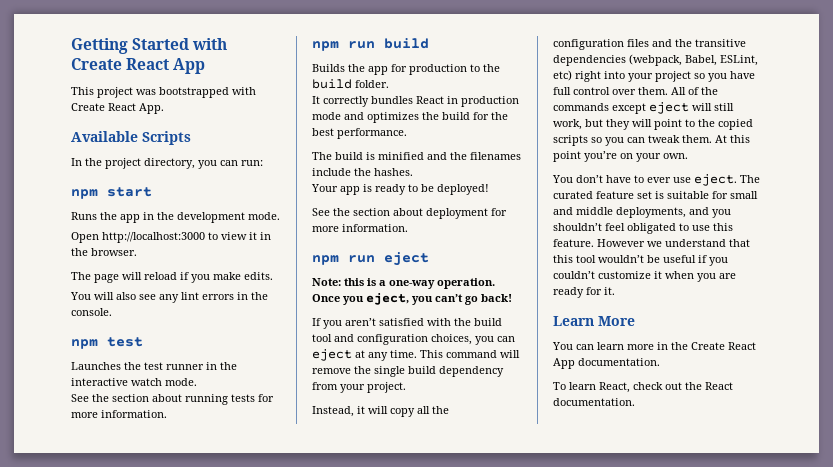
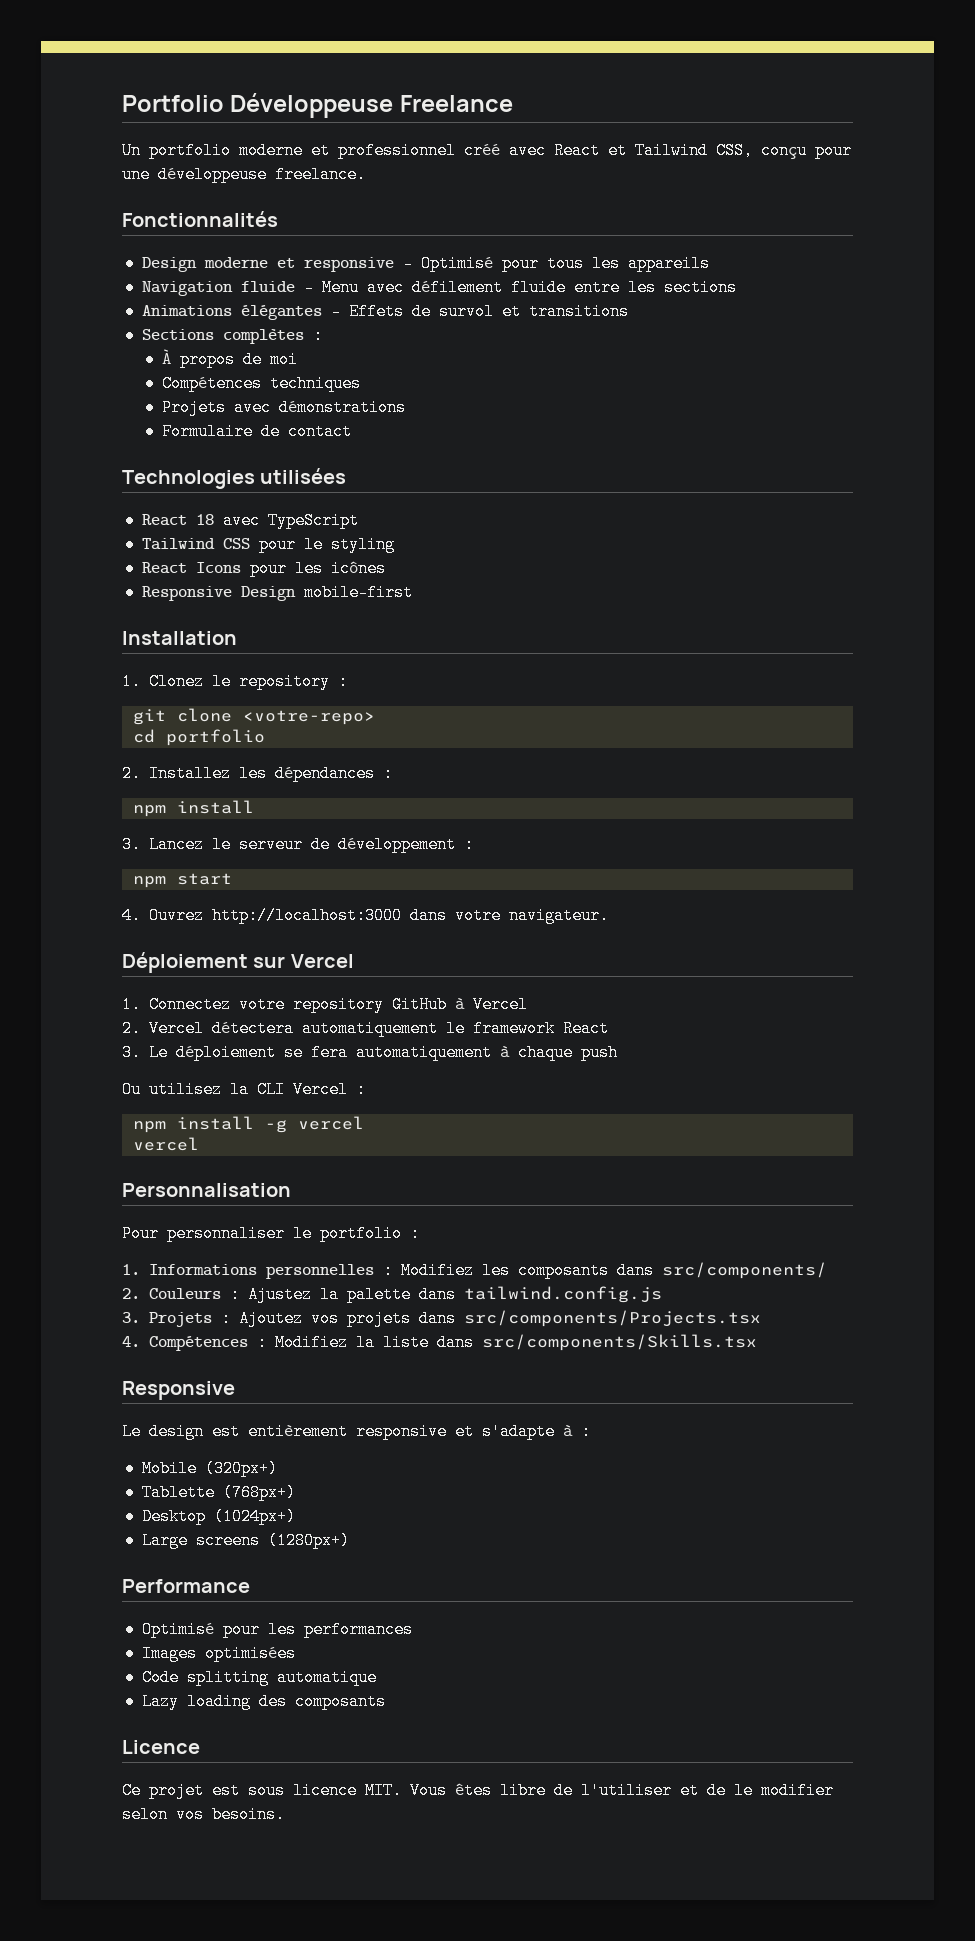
[71,38,228,54] [71,58,206,74] [71,87,256,98] [71,103,164,114] [71,131,191,145] [71,158,263,169] [71,187,152,199] [71,212,280,223] [71,232,271,243] [71,248,137,256] [71,272,273,283] [70,292,268,303] [71,308,112,316] [71,337,143,349] [71,362,237,370] [71,378,197,386] [71,394,274,405] [71,410,167,418] [312,38,429,51] [312,64,500,75] [312,79,389,89] [312,96,519,107] [312,112,508,123] [312,128,407,139] [312,152,521,160] [312,168,413,176] [311,184,489,195] [312,208,507,219] [312,224,408,232] [312,252,429,266] [312,278,495,289] [312,293,512,305] [312,318,502,329] [312,334,515,345] [312,349,520,361] [312,366,504,377] [312,382,406,393] [312,406,449,417] [553,39,746,50] [553,54,758,66] [553,70,755,82] [553,87,718,95] [553,102,734,114] [553,119,753,130] [553,135,750,146] [553,151,688,162] [552,174,760,186] [553,191,758,199] [553,207,731,218] [553,223,733,234] [553,239,750,247] [553,255,728,266] [553,271,736,282] [553,287,615,298] [553,316,635,326] [552,342,756,350] [553,358,660,369] [553,382,733,393] [553,398,635,406] Getting Started with Create React App // This project was bootstrapped with Create React App. // Available Scripts // In the project directory, you can run: // npm start // Runs the app in the development mode. // Open http://localhost:3000 to view it in the browser. // The page will reload if you make edits. // You will also see any lint errors in the console. // npm test // Launches the test runner in the interactive watch mode. // See the section about running tests for more information. // npm run build // Builds the app for production to the build folder. // It correctly bundles React in production mode and optimizes the build for the best performance. // The build is minified and the filenames include the hashes. // Your app is ready to be deployed! // See the section about deployment for more information. // npm run eject // Note: this is a one-way operation. Once you eject, you can’t go back! // If you aren’t satisfied with the build tool and configuration choices, you can eject at any time. This command will remove the single build dependency from your project. // Instead, it will copy all the configuration files and the transitive dependencies (webpack, Babel, ESLint, etc) right into your project so you have full control over them. All of the commands except eject will still work, but they will point to the copied scripts so you can tweak them. At this point you’re on your own. // You don’t have to ever use eject. The curated feature set is suitable for small and middle deployments, and you shouldn’t feel obligated to use this feature. However we understand that this tool wouldn’t be useful if you couldn’t customize it when you are ready for it. // Learn More // You can learn more in the Create React App documentation. // To learn React, check out the React documentation. -> [122,93,513,118] [122,142,852,159] [122,166,366,183] [122,211,278,227] [141,255,710,272] [141,279,737,296] [141,303,629,320] [141,327,323,344] [161,349,298,368] [161,375,361,392] [161,399,406,416] [161,423,352,440] [122,468,347,489] [141,512,359,529] [141,536,395,553] [141,560,386,577] [141,584,413,601] [122,631,237,645] [122,673,348,690] [132,708,375,725] [132,729,265,746] [122,765,393,782] [132,800,254,817] [122,836,474,853] [132,873,232,888] [122,907,609,924] [122,952,354,973] [122,996,528,1013] [122,1020,609,1037] [122,1044,618,1061] [122,1081,366,1098] [132,1116,364,1133] [132,1137,199,1151] [122,1183,291,1197] [122,1225,420,1242] [122,1262,827,1279] [122,1286,662,1303] [122,1310,761,1327] [122,1334,757,1351] [122,1381,235,1400] [122,1423,591,1440] [141,1460,278,1477] [141,1484,296,1501] [141,1508,296,1525] [141,1532,350,1549] [122,1579,250,1593] [141,1621,413,1638] [141,1645,296,1662] [141,1669,377,1686] [141,1693,386,1710] [122,1740,200,1754] [122,1782,834,1799] [122,1806,285,1823] Portfolio Développeuse Freelance // Un portfolio moderne et professionnel créé avec React et Tailwind CSS, conçu pour une développeuse freelance. // Fonctionnalités // Design moderne et responsive - Optimisé pour tous les appareils // Navigation fluide - Menu avec défilement fluide entre les sections // Animations élégantes - Effets de survol et transitions // Sections complètes : // À propos de moi // Compétences techniques // Projets avec démonstrations // Formulaire de contact // Technologies utilisées // React 18 avec TypeScript // Tailwind CSS pour le styling // React Icons pour les icônes // Responsive Design mobile-first // Installation // 1. Clonez le repository : // git clone <votre-repo> // cd portfolio // 2. Installez les dépendances : // npm install // 3. Lancez le serveur de développement : // npm start // 4. Ouvrez http://localhost:3000 dans votre navigateur. // Déploiement sur Vercel // 1. Connectez votre repository GitHub à Vercel // 2. Vercel détectera automatiquement le framework React // 3. Le déploiement se fera automatiquement à chaque push // Ou utilisez la CLI Vercel : // npm install -g vercel // vercel // Personnalisation // Pour personnaliser le portfolio : // 1. Informations personnelles : Modifiez les composants dans src/components/ // 2. Couleurs : Ajustez la palette dans tailwind.config.js // 3. Projets : Ajoutez vos projets dans src/components/Projects.tsx // 4. Compétences : Modifiez la liste dans src/components/Skills.tsx // Responsive // Le design est entièrement responsive et s'adapte à : // Mobile (320px+) // Tablette (768px+) // Desktop (1024px+) // Large screens (1280px+) // Performance // Optimisé pour les performances // Images optimisées // Code splitting automatique // Lazy loading des composants // Licence // Ce projet est sous licence MIT. Vous êtes libre de l'utiliser et de le modifier selon vos besoins.

